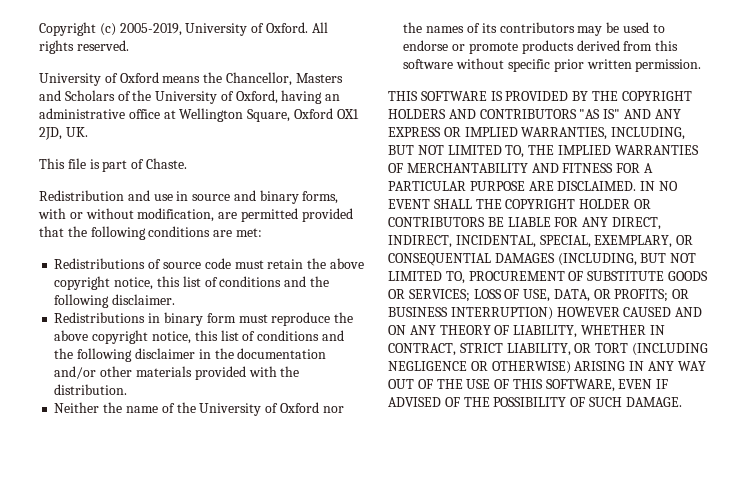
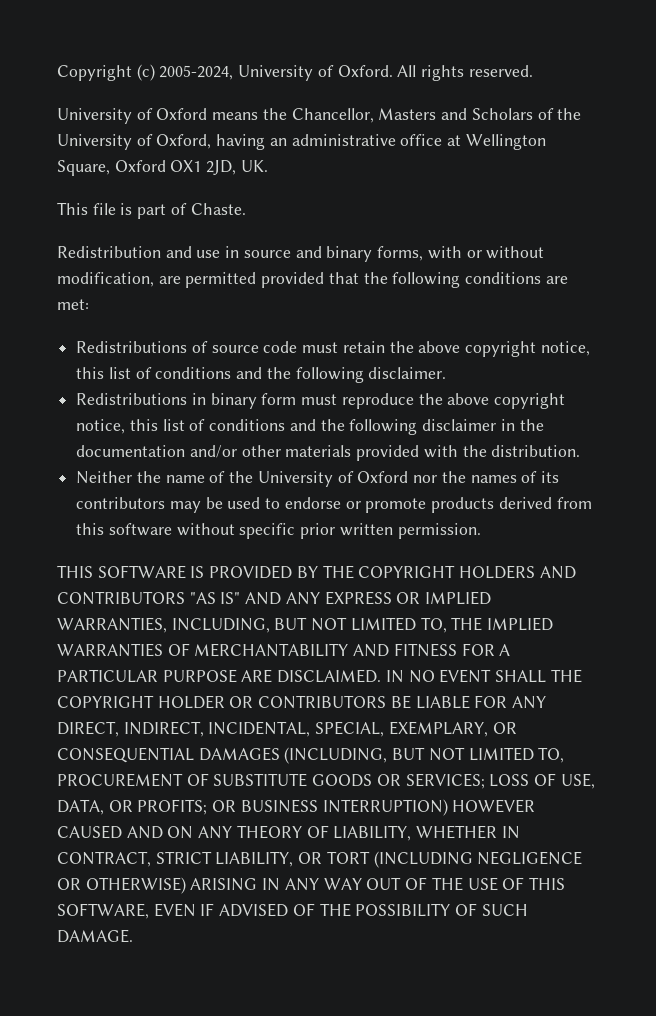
[119,23,182,36] 2005-2019, -> [159,65,234,80] 2005-2024,

